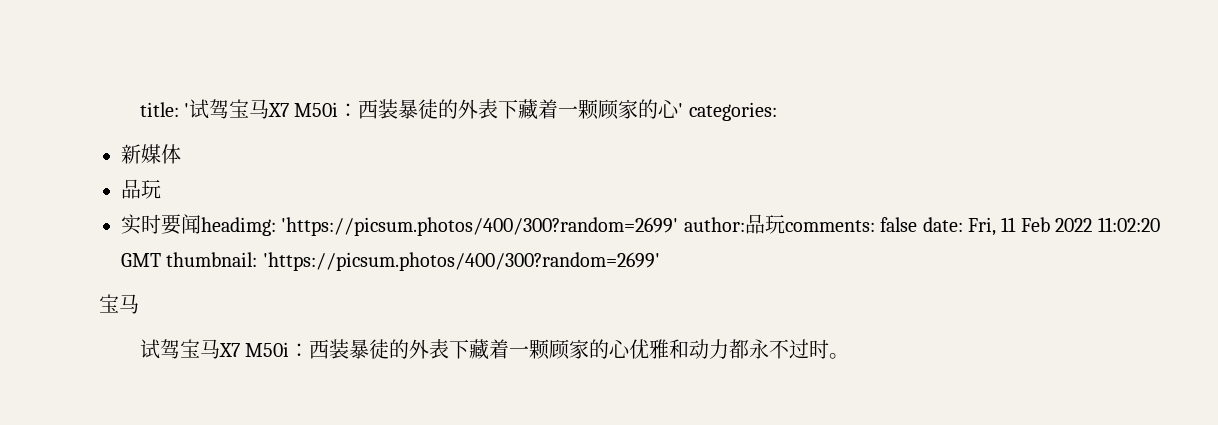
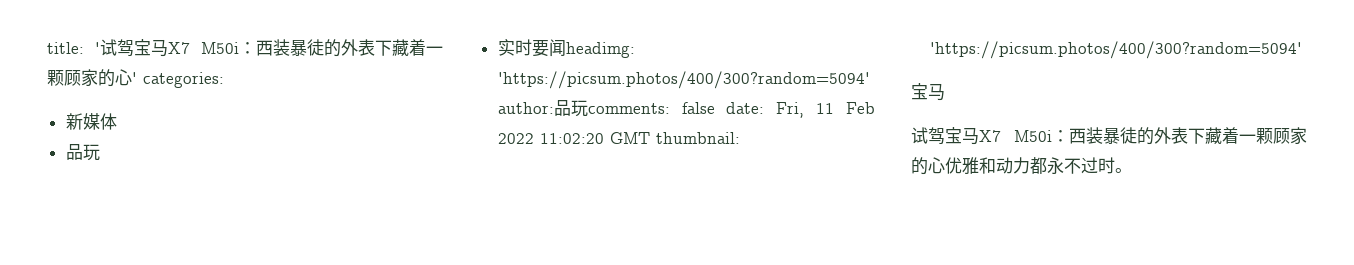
[281,217,679,236] 'https://picsum.photos/400/300?random=2699' -> [497,71,870,89] 'https://picsum.photos/400/300?random=5094'
[262,252,660,271] 'https://picsum.photos/400/300?random=2699' -> [929,41,1302,59] 'https://picsum.photos/400/300?random=5094'

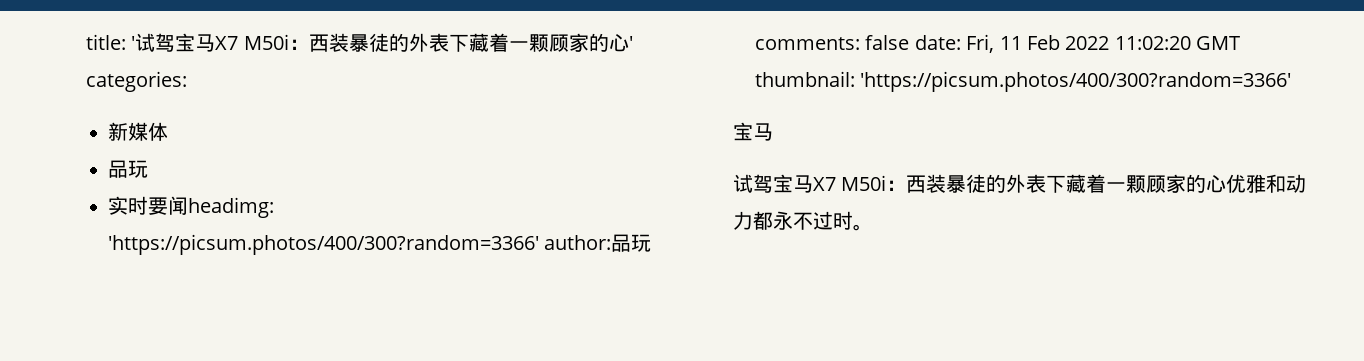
[497,71,870,89] 'https://picsum.photos/400/300?random=5094' -> [108,234,539,255] 'https://picsum.photos/400/300?random=3366'
[929,41,1302,59] 'https://picsum.photos/400/300?random=5094' -> [860,71,1292,92] 'https://picsum.photos/400/300?random=3366'

